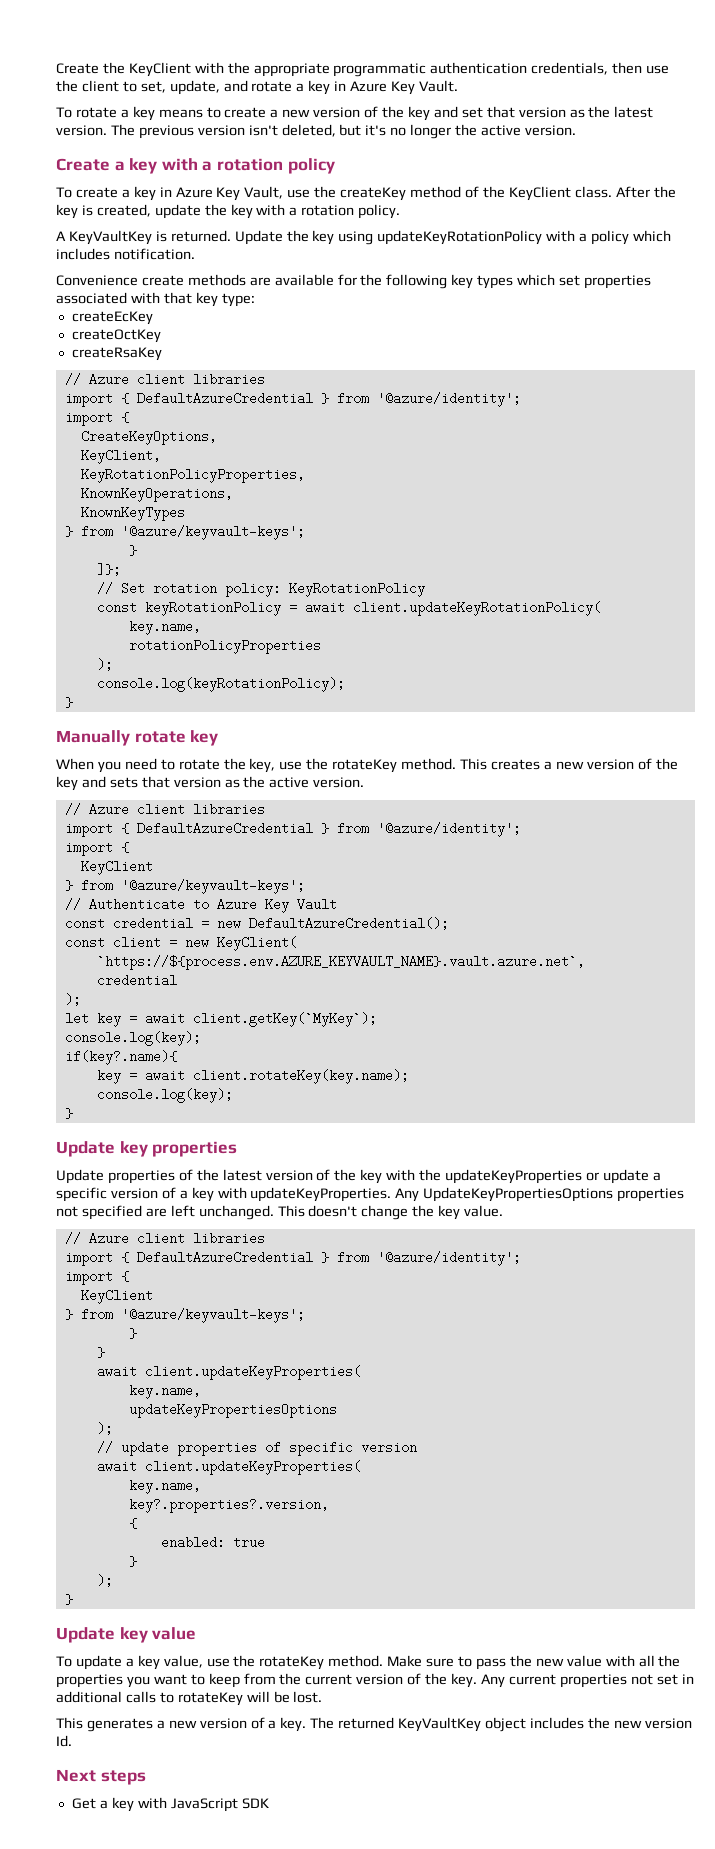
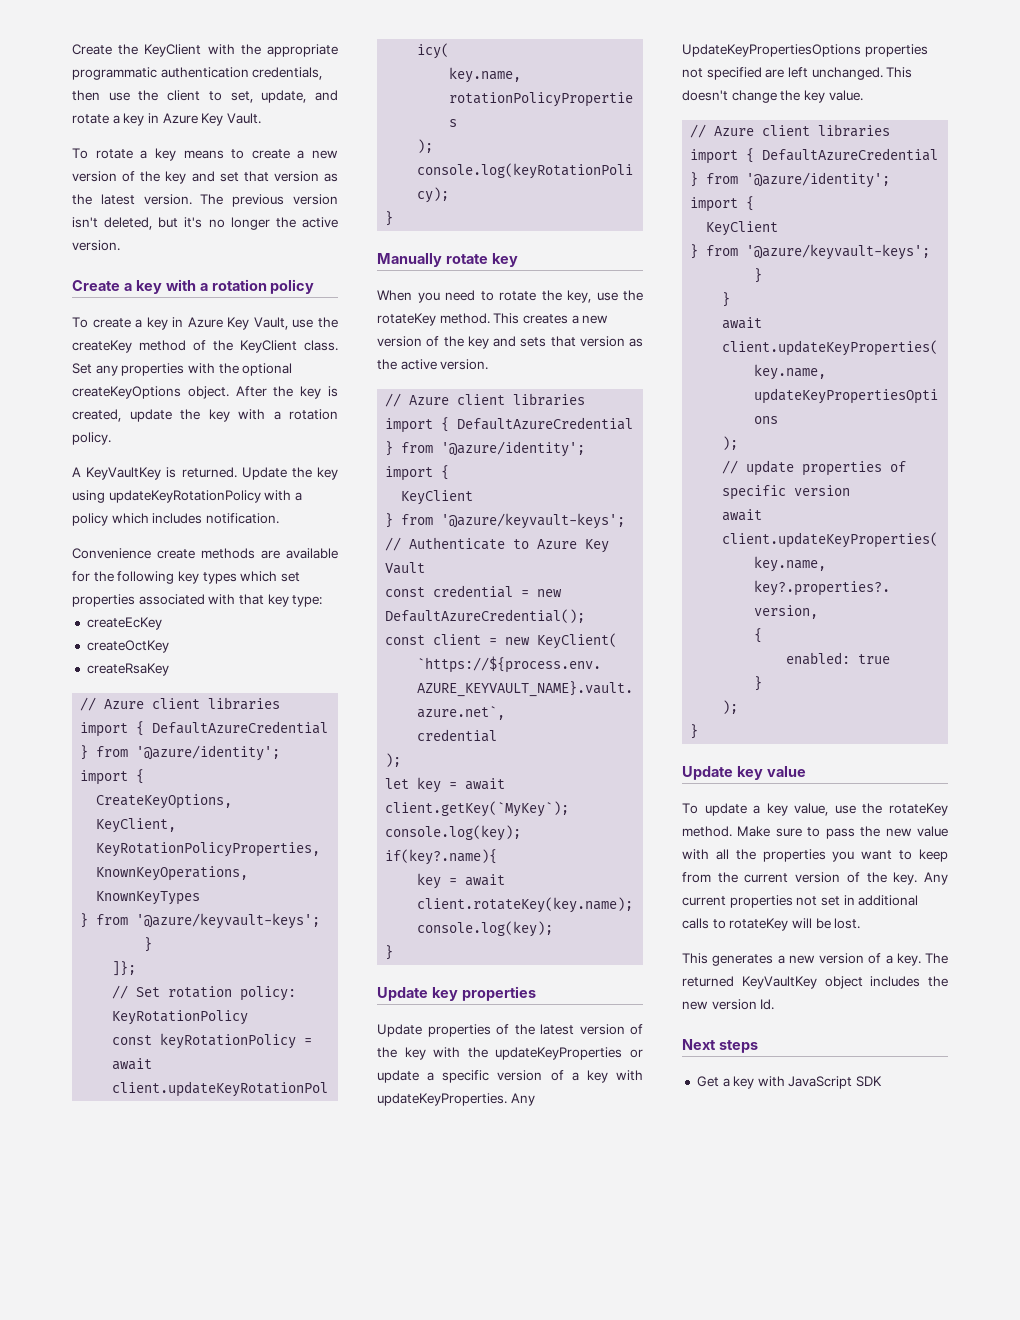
(612, 192) none -> [72,363,293,376] [72,386,229,399] Set any properties with the optional createKeyOptions object.

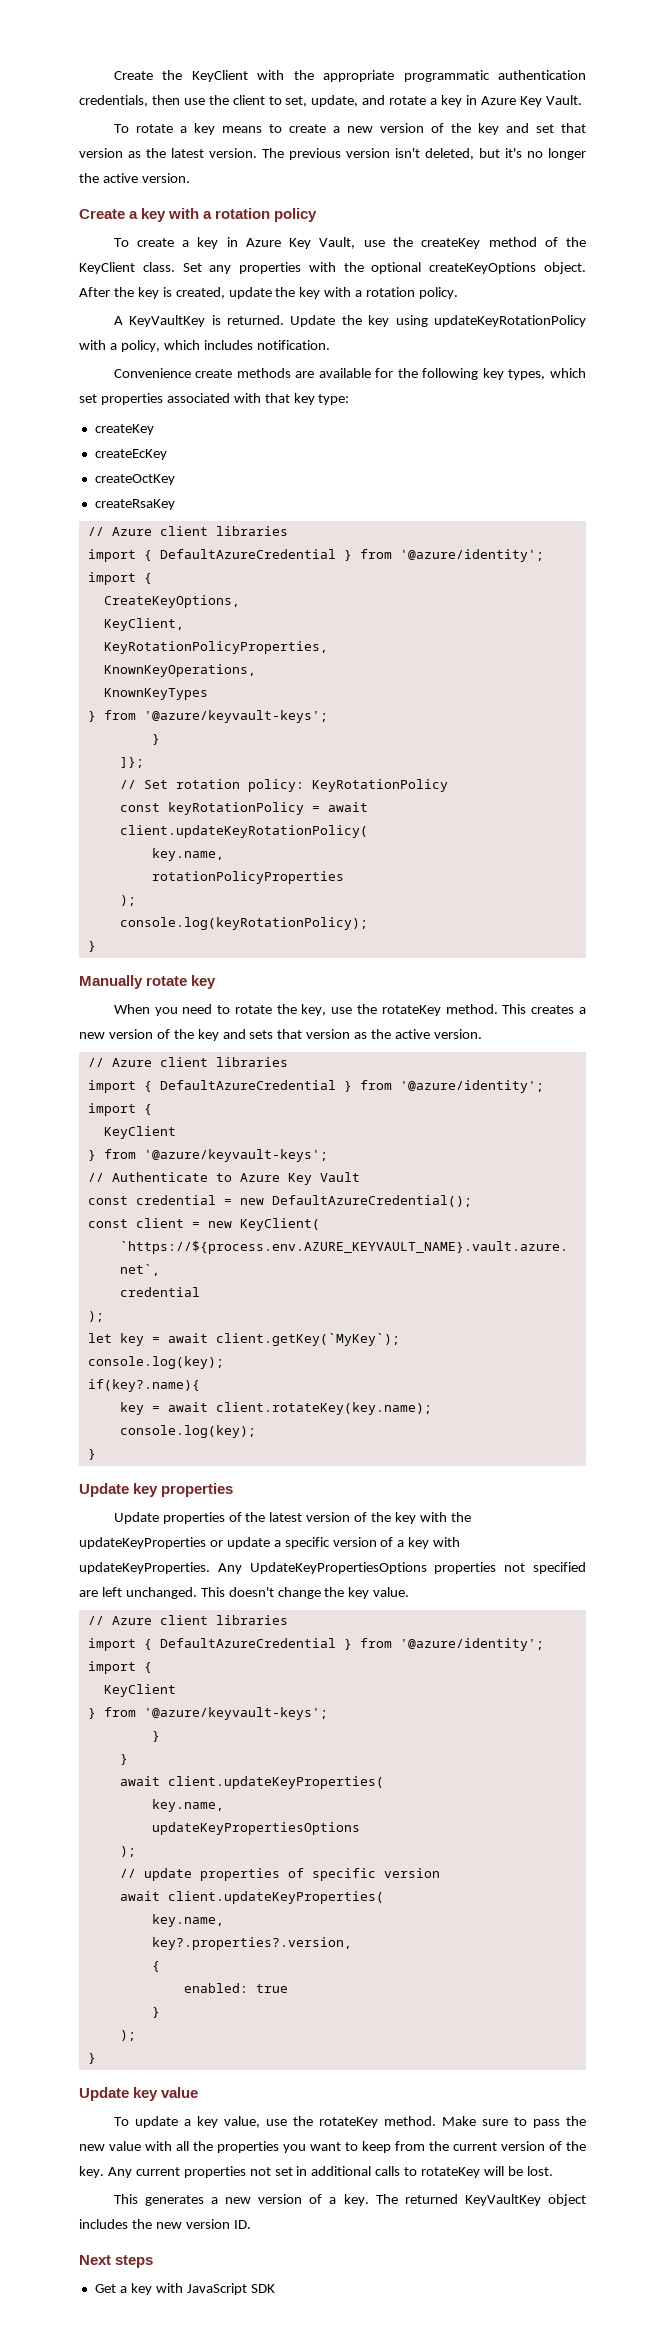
[72,513,108,526] policy -> [120,340,160,352] policy,
[202,572,237,584] types -> [508,369,546,380] types,
(323, 601) none -> [94,424,154,435] // createKey
[760,999,775,1010] Id. -> [233,2220,251,2229] ID.

